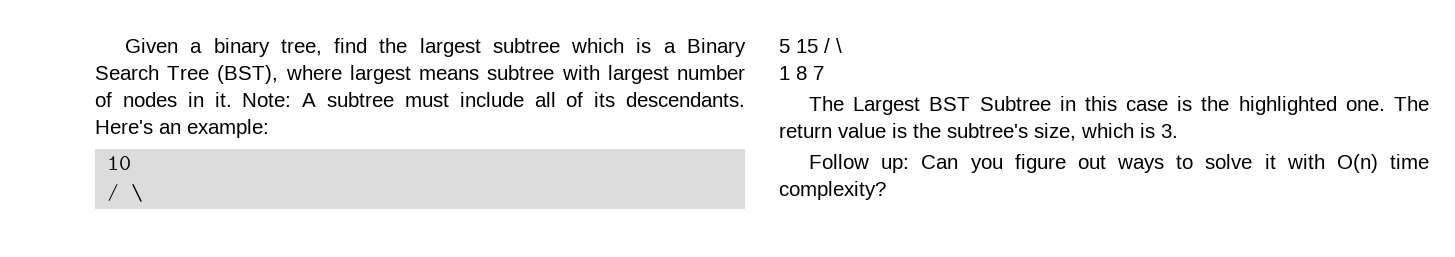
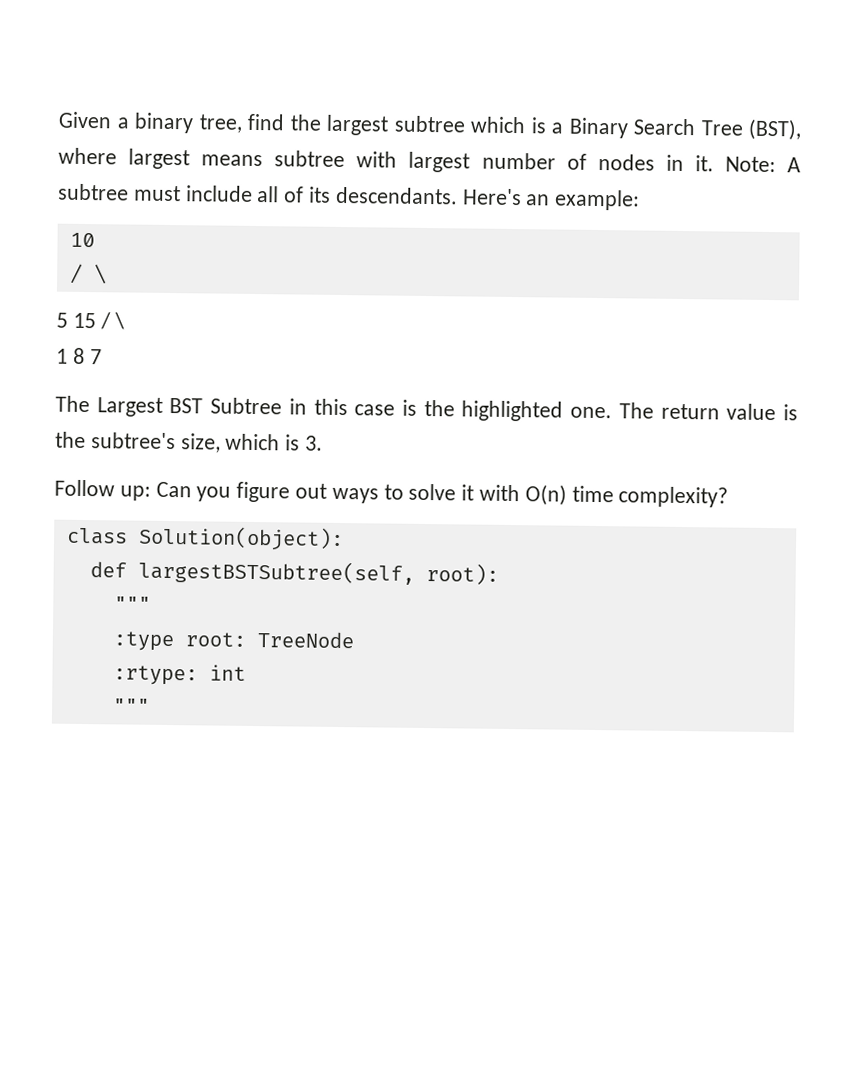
(886, 190) none -> [66,525,344,552] [89,559,499,585] [113,596,151,612] [112,631,354,652] [112,664,246,686] [112,698,150,714] // class Solution(object): // def largestBSTSubtree(self, root): // """ // :type root: TreeNode // :rtype: int // """

